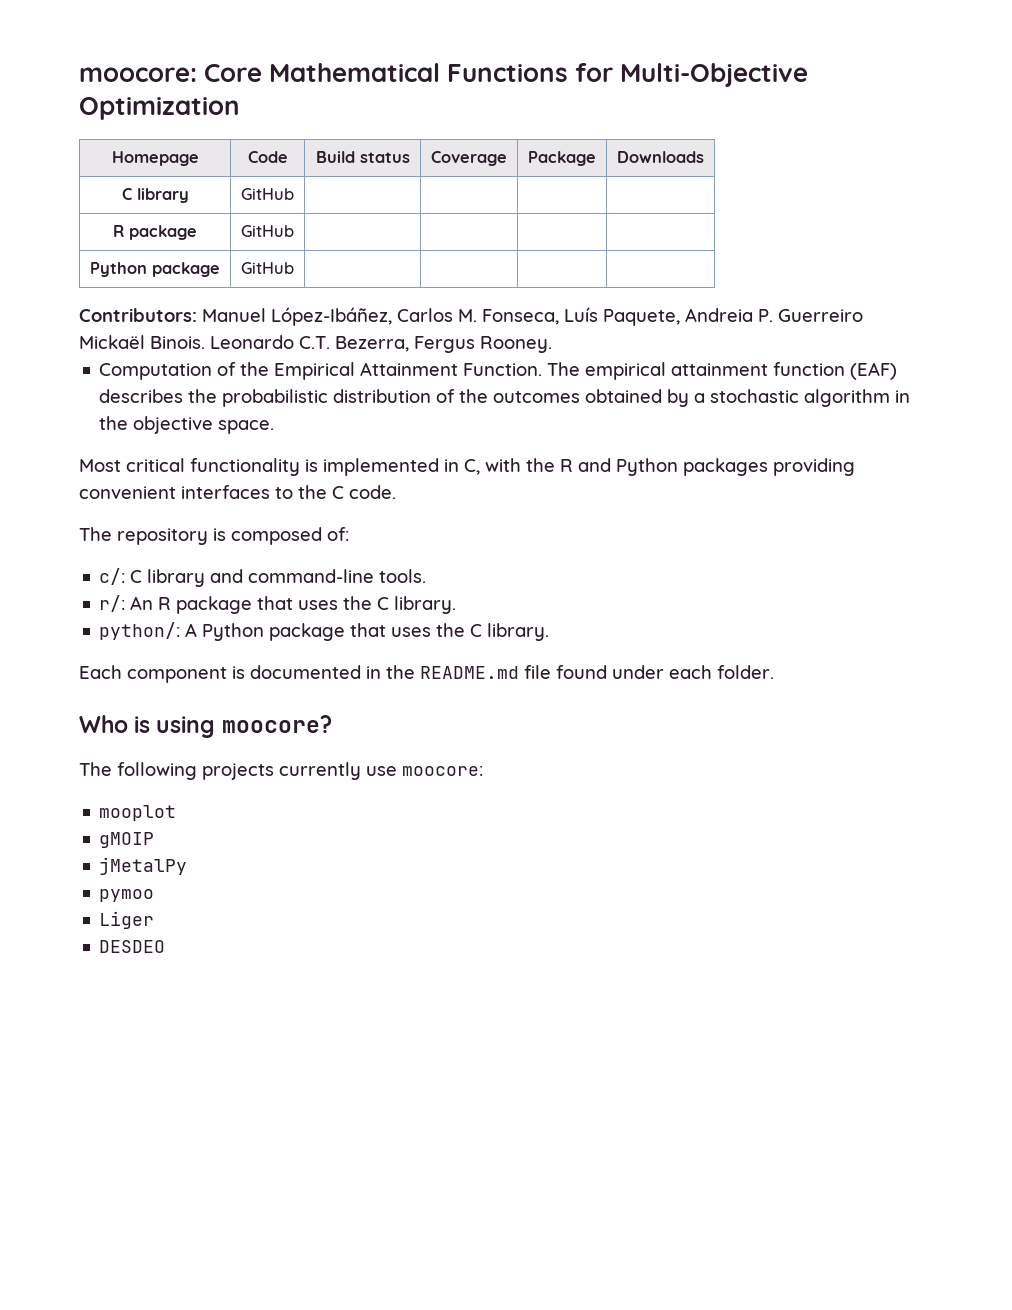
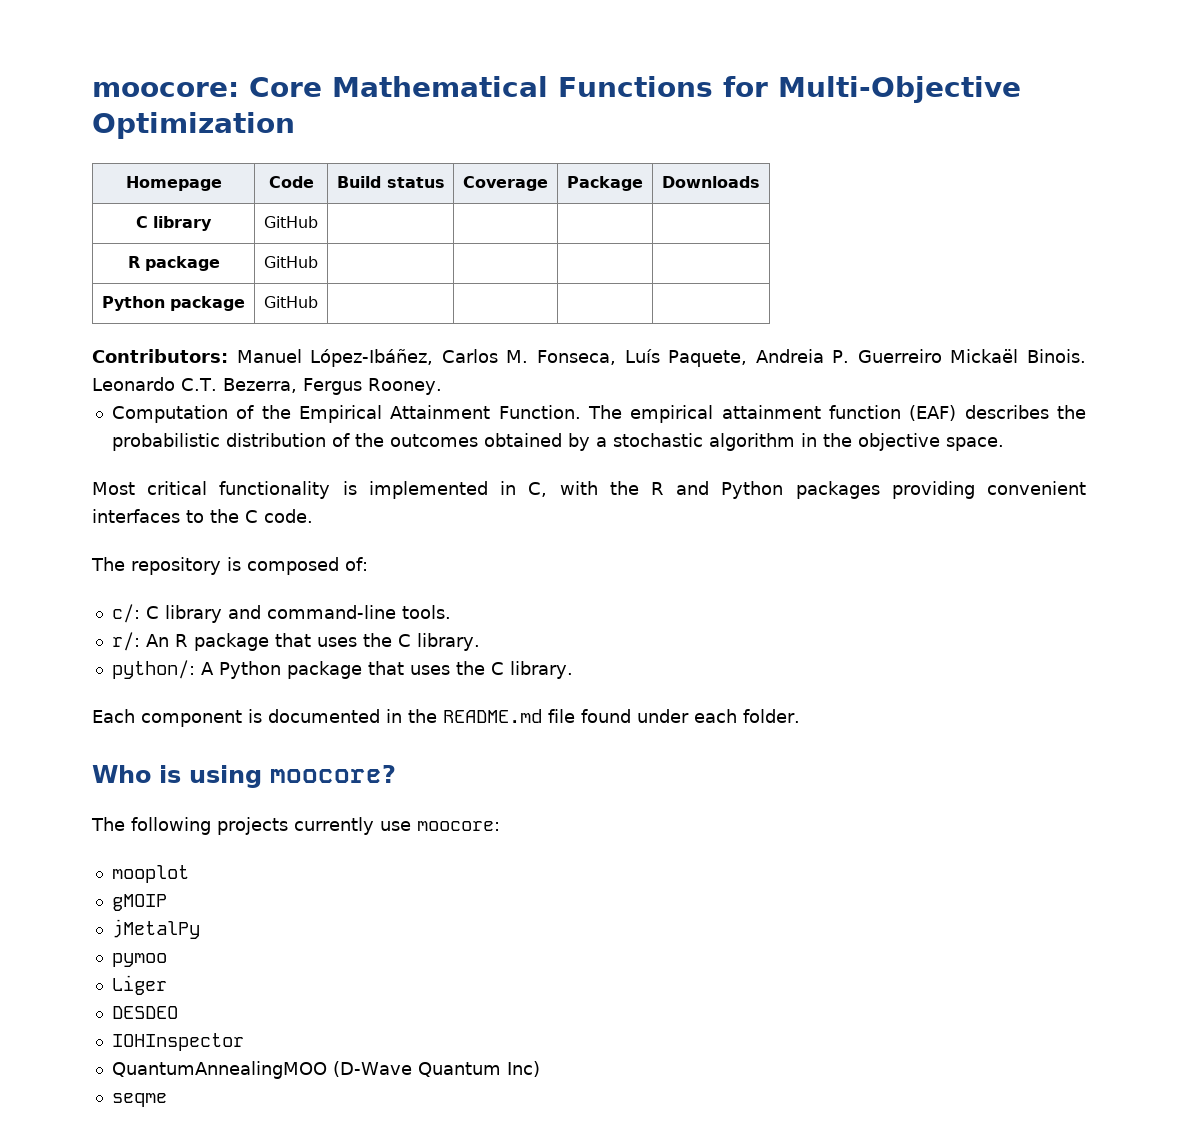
(166, 946) none -> [111,1033,244,1051] [111,1061,540,1079] [111,1093,167,1107] // IOHInspector // QuantumAnnealingMOO (D-Wave Quantum Inc) // seqme

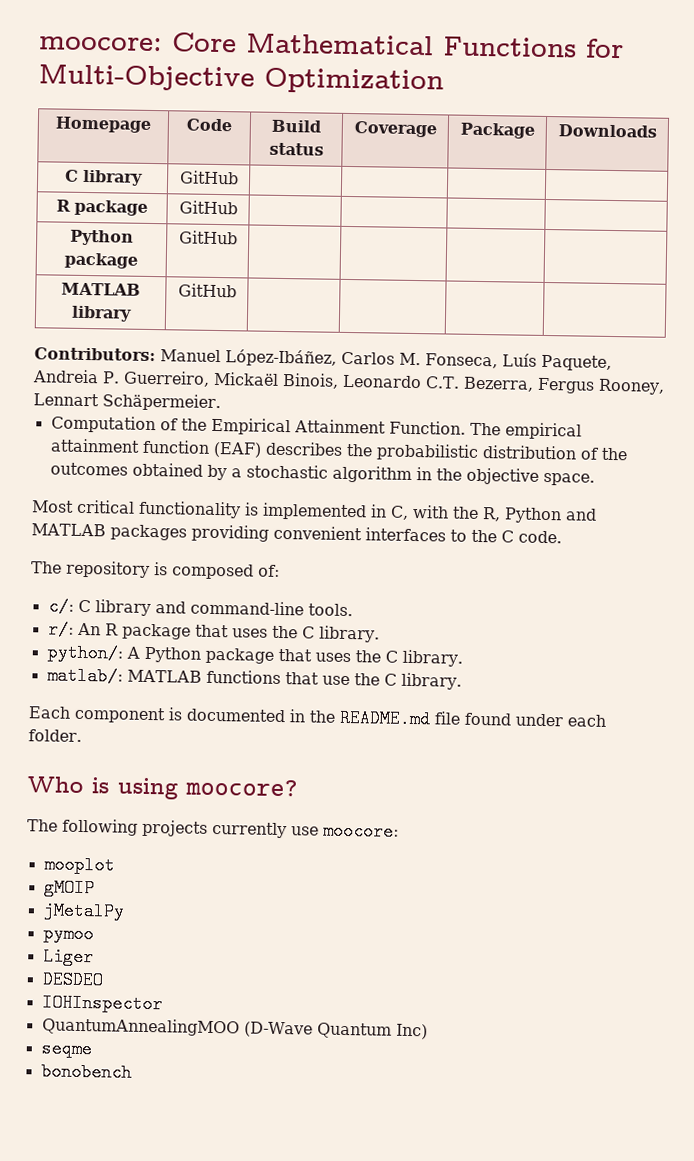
(318, 302) none -> [61,282,142,296] [70,305,132,322] [177,283,237,298] // MATLAB library | GitHub | | | |
[857,349,1087,363] Guerreiro Mickaël Binois. -> [122,370,339,389] Guerreiro, Mickaël Binois,
[367,378,442,395] Rooney. -> [597,378,665,395] [33,393,221,412] Rooney, Lennart Schäpermeier.
[650,481,784,499] R and Python -> [482,507,597,524] [31,523,106,537] R, Python and MATLAB
(573, 670) none -> [46,666,462,690] // matlab/: MATLAB functions that use the C library.
(167, 1100) none -> [40,1062,132,1082] // bonobench

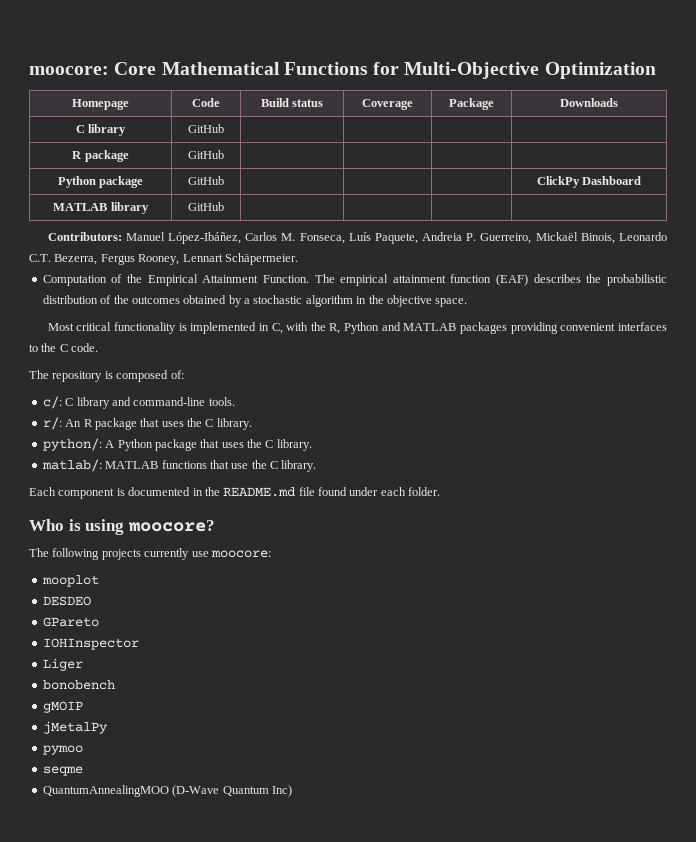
(238, 237) none -> [536,176,642,188] ClickPy Dashboard
(115, 865) none -> [42,596,91,606] [42,617,99,627] [42,638,139,650] [42,658,83,671] [42,680,115,690] // DESDEO // GPareto // IOHInspector // Liger // bonobench
[42,947,94,967] [41,970,104,990] [41,993,163,1014] Liger // DESDEO // IOHInspector -> [42,766,83,776] seqme
[40,1039,92,1059] [40,1062,132,1082] // seqme // bonobench -> (292, 791) none

